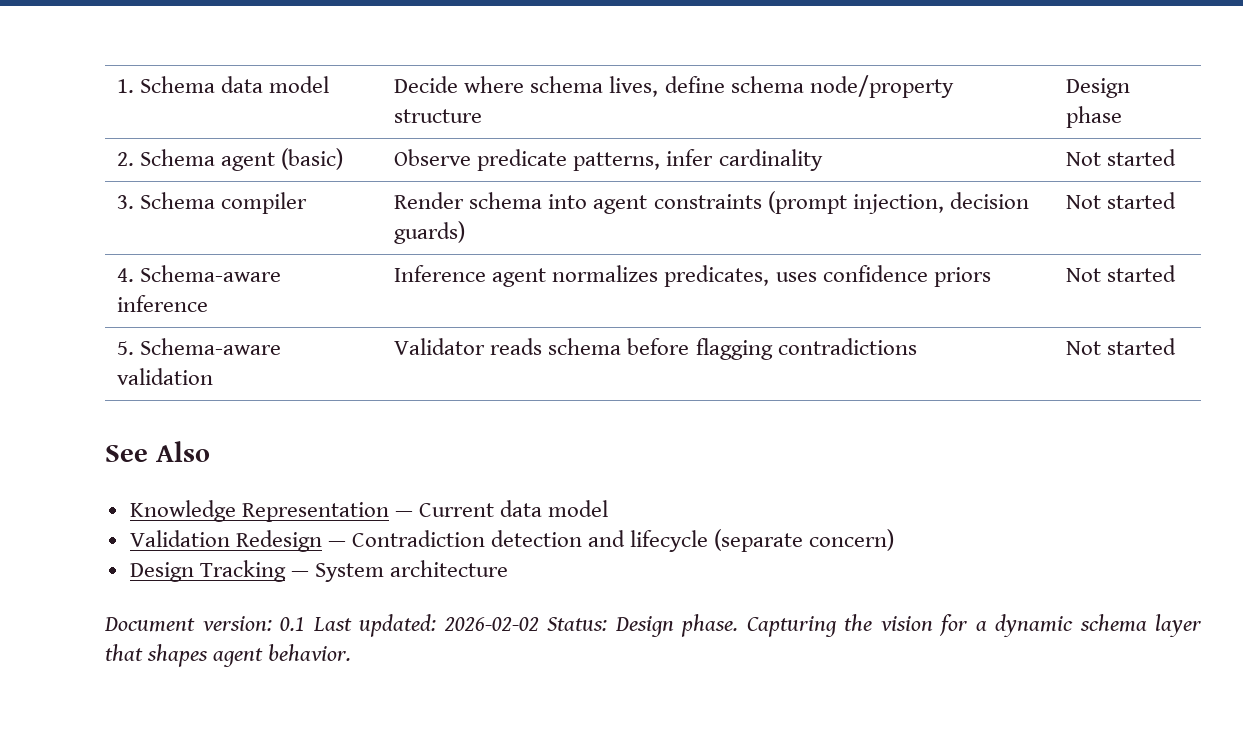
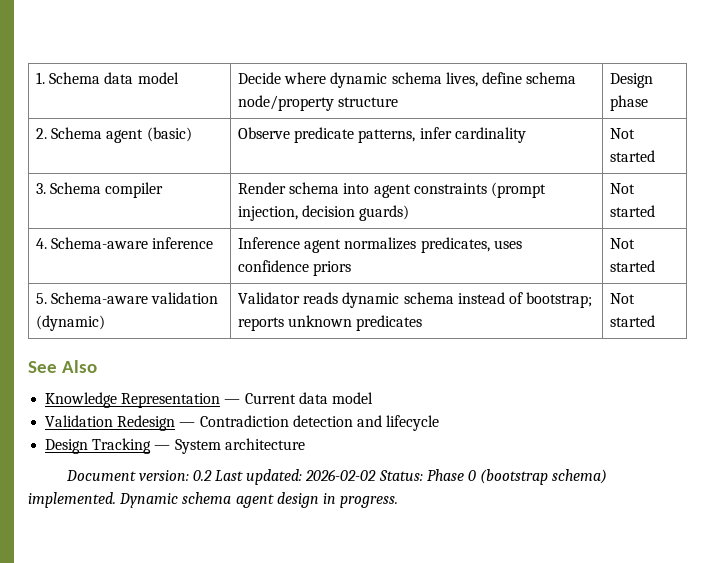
(525, 84) none -> [330,72,388,88] dynamic
(214, 376) none -> [36,315,106,331] (dynamic)
[548,338,917,360] schema before flagging contradictions -> [342,292,593,308] [238,315,423,331] dynamic schema instead of bootstrap; reports unknown predicates
[714,529,895,552] (separate concern) -> (440, 423) none
[280,617,305,631] 0.1 -> [192,470,212,481] 0.2
[614,614,1202,637] [105,644,352,667] Design phase. Capturing the vision for a dynamic schema layer that shapes agent behavior. -> [426,469,608,485] [28,492,399,508] Phase 0 (bootstrap schema) implemented. Dynamic schema agent design in progress.

